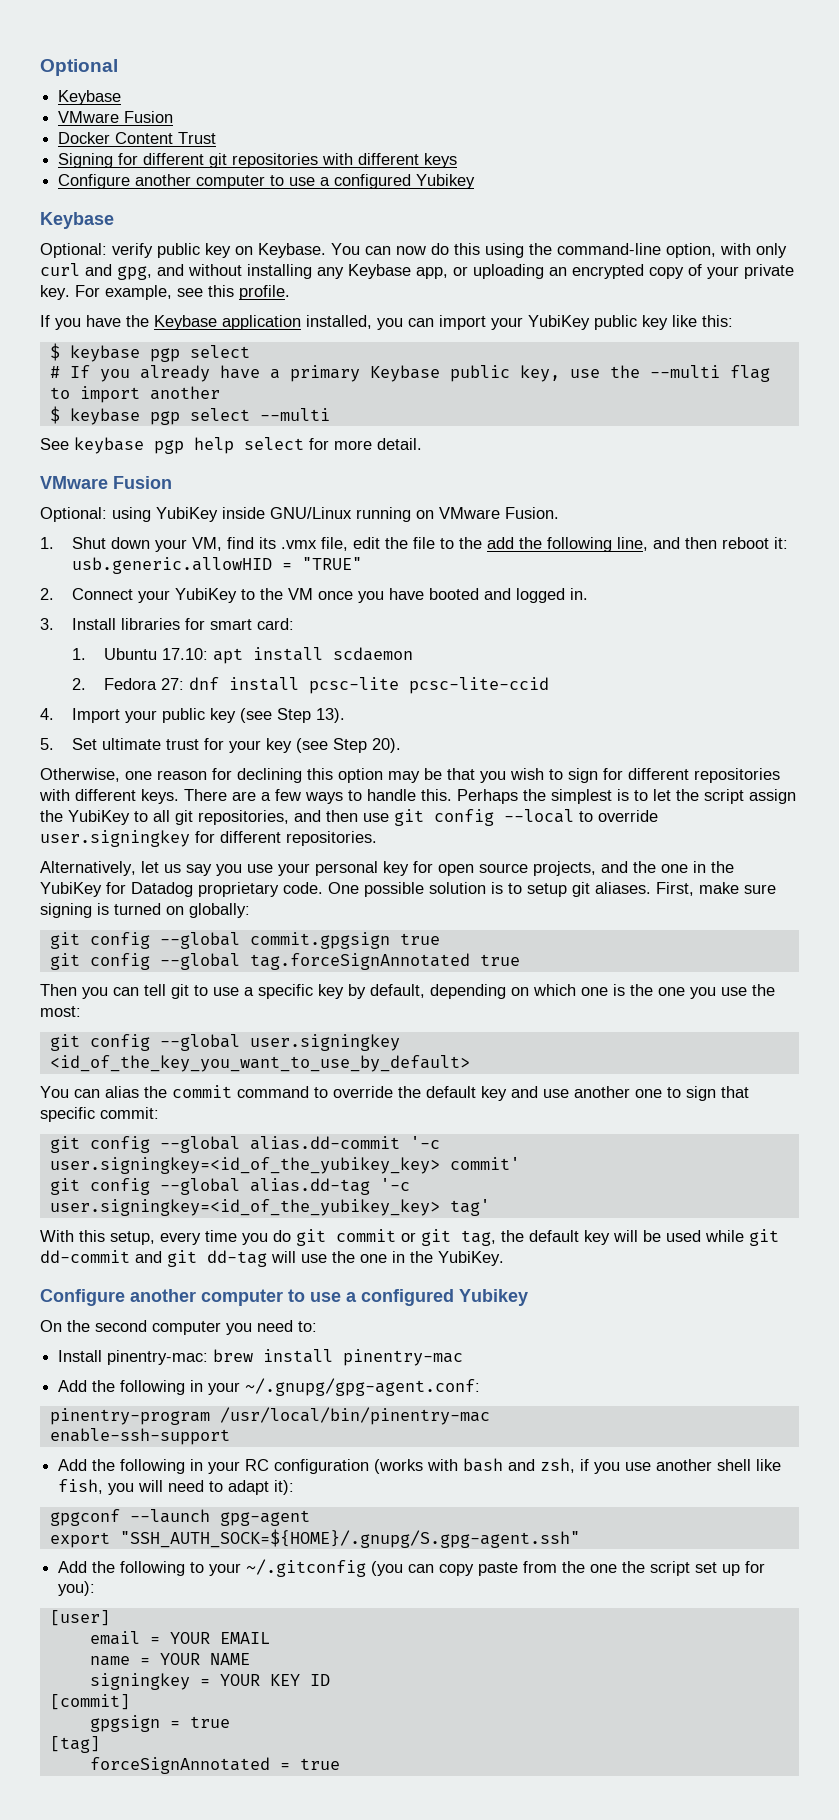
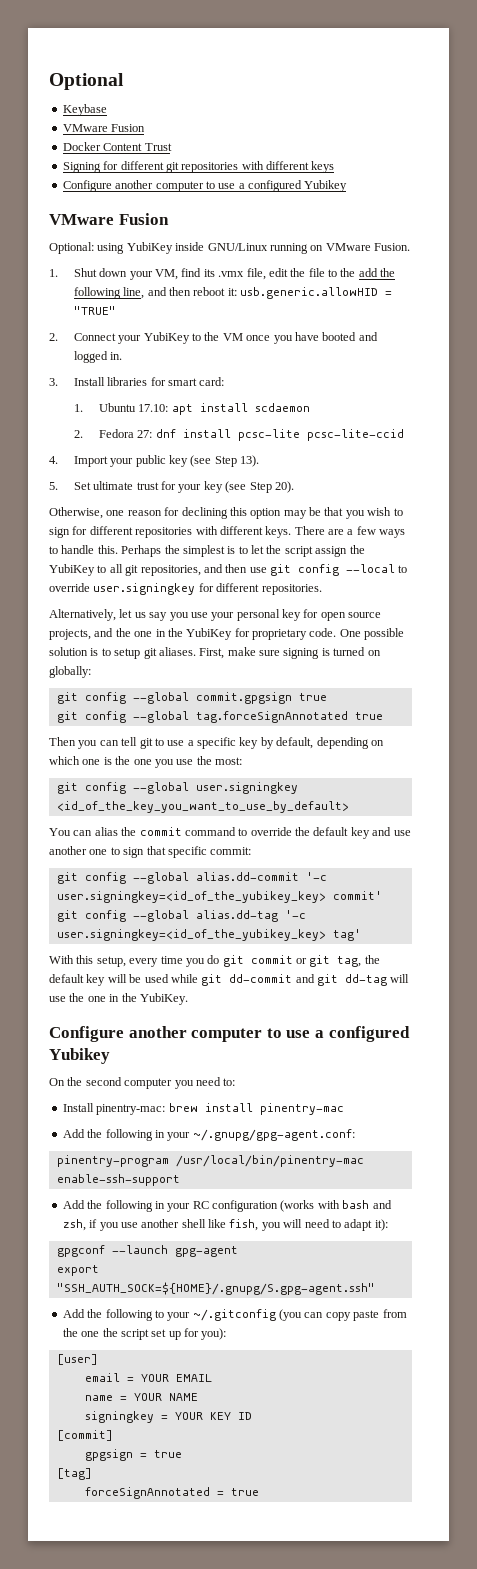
[40,212,114,229] [40,243,787,258] [40,263,794,280] [40,285,290,300] [40,315,733,330] [49,343,250,362] [49,365,770,382] [49,386,220,403] [49,406,330,425] [40,437,422,454] // Keybase // Optional: verify public key on Keybase. You can now do this using the command-line option, with only curl and gpg, and without installing any Keybase app, or uploading an encrypted copy of your private key. For example, see this profile. // If you have the Keybase application installed, you can import your YubiKey public key like this: // $ keybase pgp select // # If you already have a primary Keybase public key, use the --multi flag to import another // $ keybase pgp select --multi // See keybase pgp help select for more detail. -> (348, 186) none
[131,882,193,897] Datadog -> (250, 632) none

